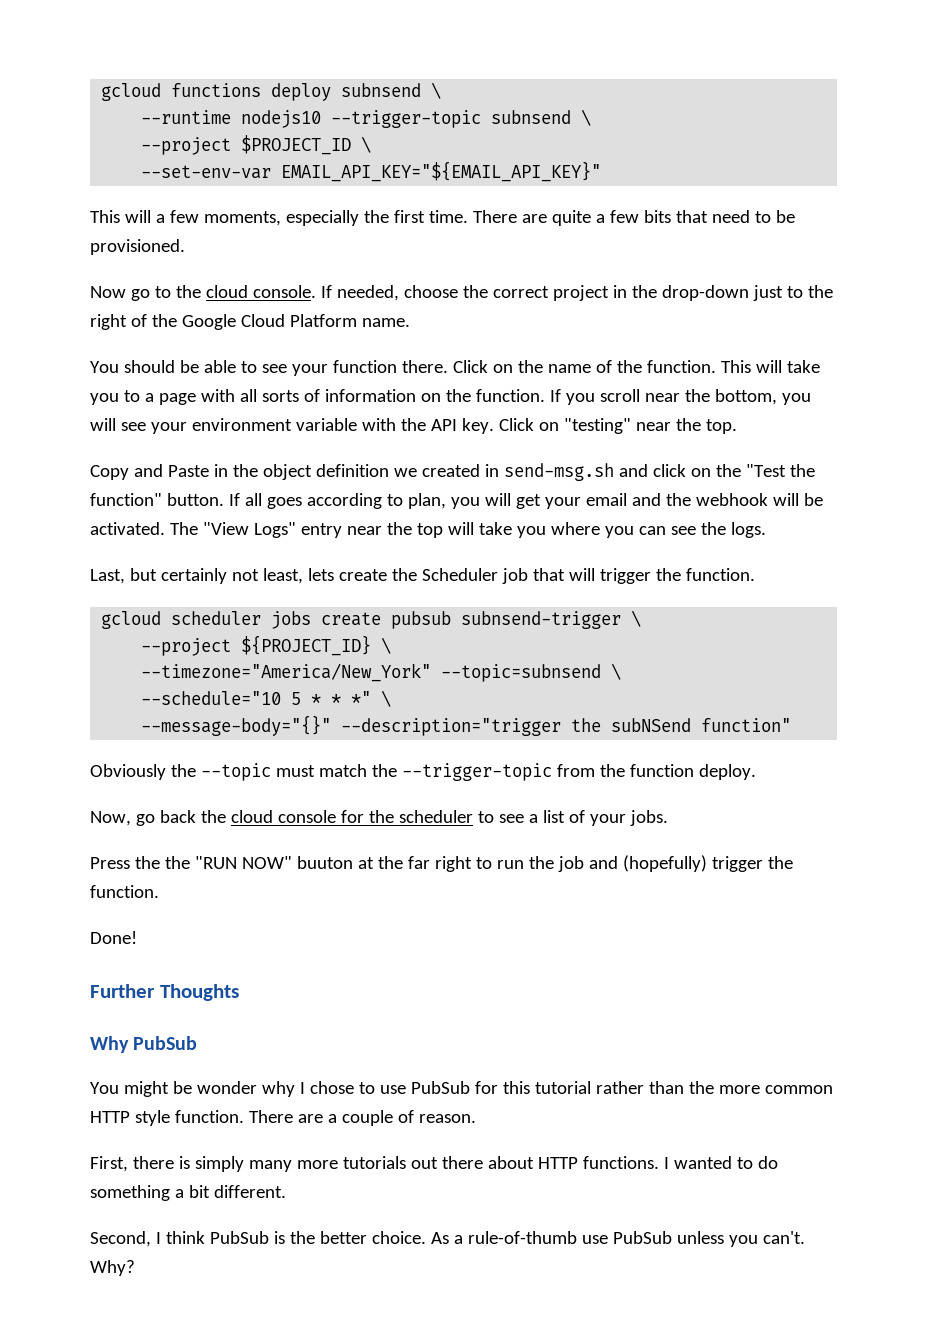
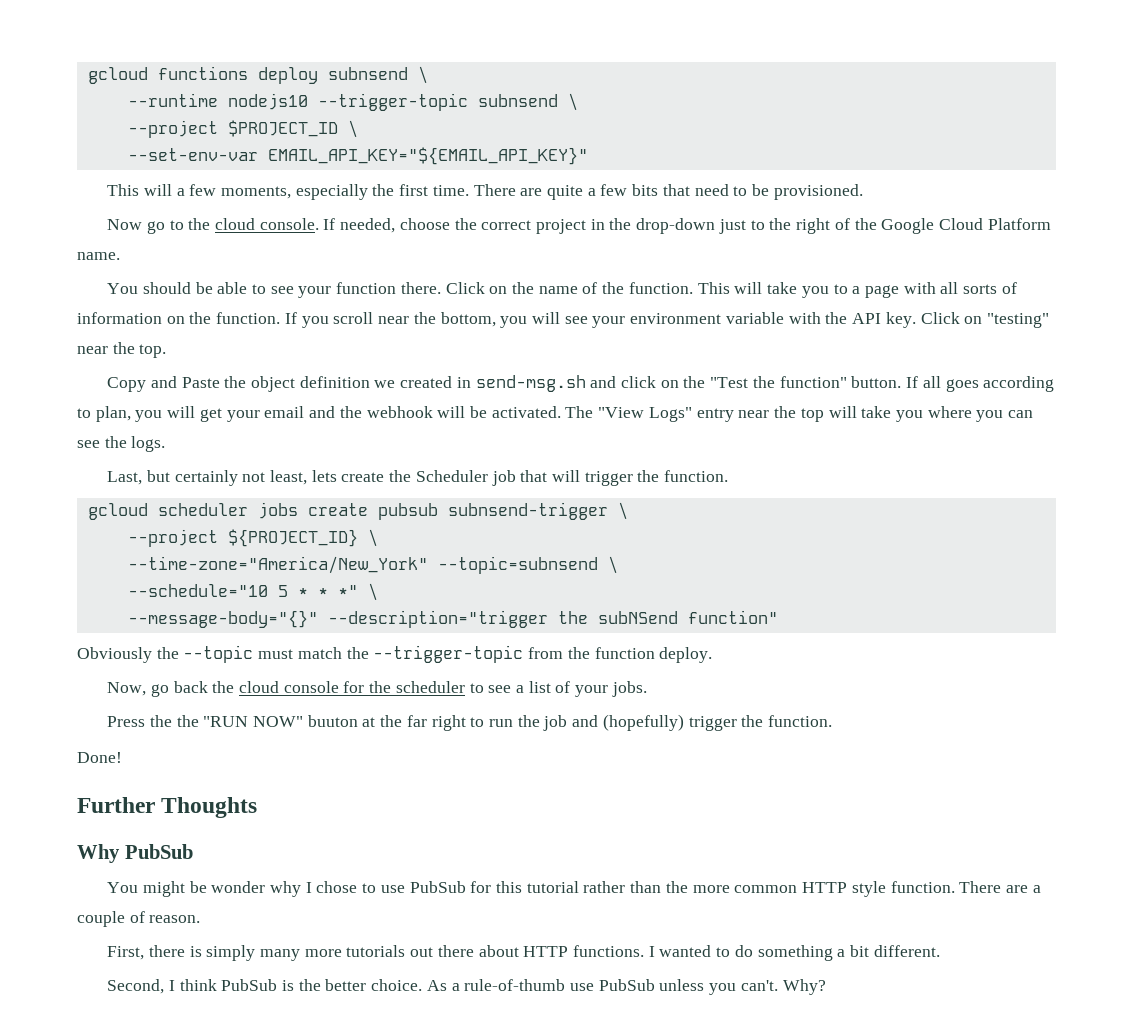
[213,464,228,477] in -> (220, 382) none
[141,663,432,682] --timezone="America/New_York" -> [127,556,428,574] --time-zone="America/New_York"

